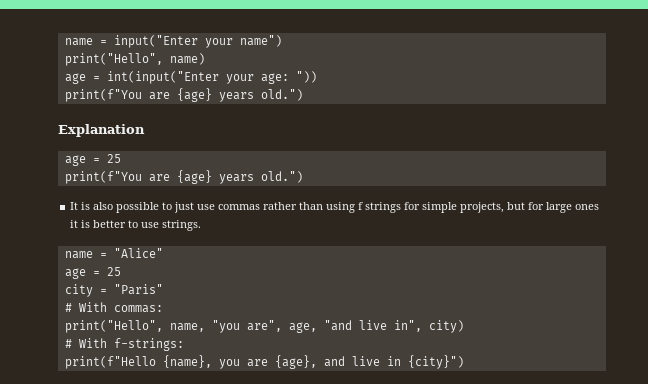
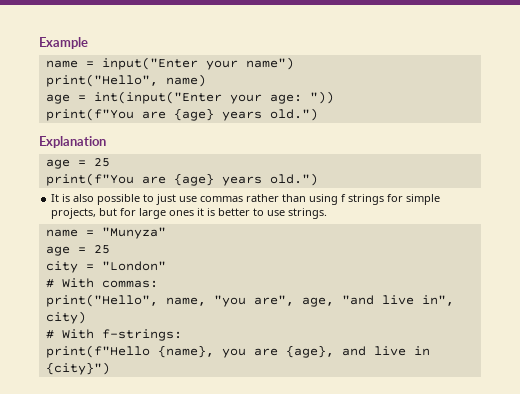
(64, 42) none -> [39,37,88,49] Example //
[113,248,163,258] "Alice" -> [101,227,166,239] "Munyza"
[113,284,163,295] "Paris" -> [101,261,166,271] "London"

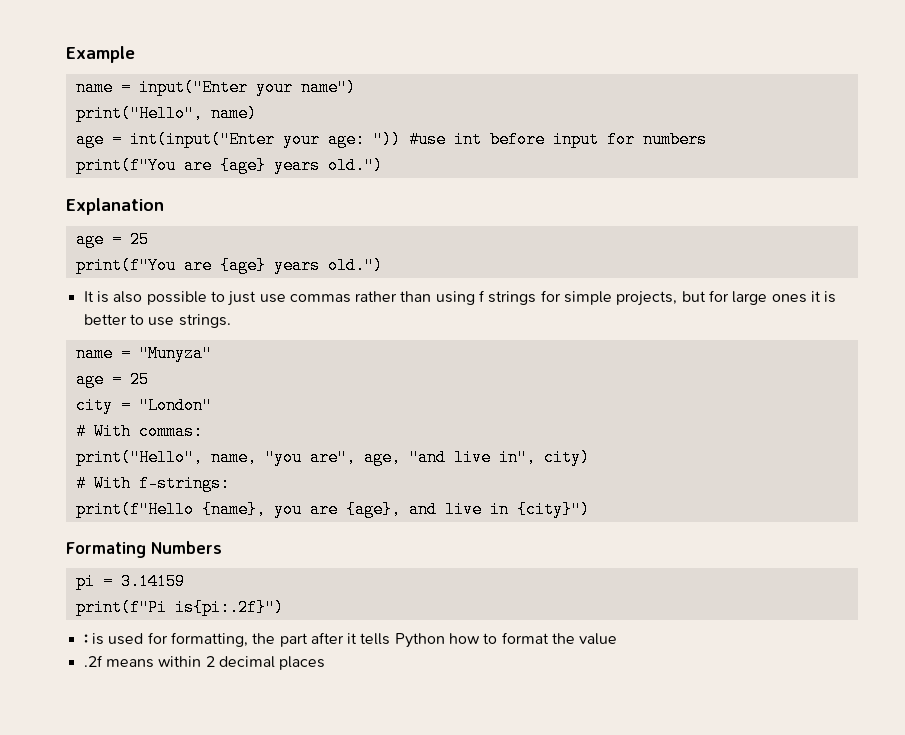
(334, 97) none -> [408,131,707,148] #use int before input for numbers
(110, 368) none -> [66,541,222,558] [75,573,185,590] [75,599,284,616] [83,632,618,648] [83,655,326,670] // Formating Numbers // pi = 3.14159 // print(f"Pi is{pi:.2f}") // : is used for formatting, the part after it tells Python how to format the value // .2f means within 2 decimal places

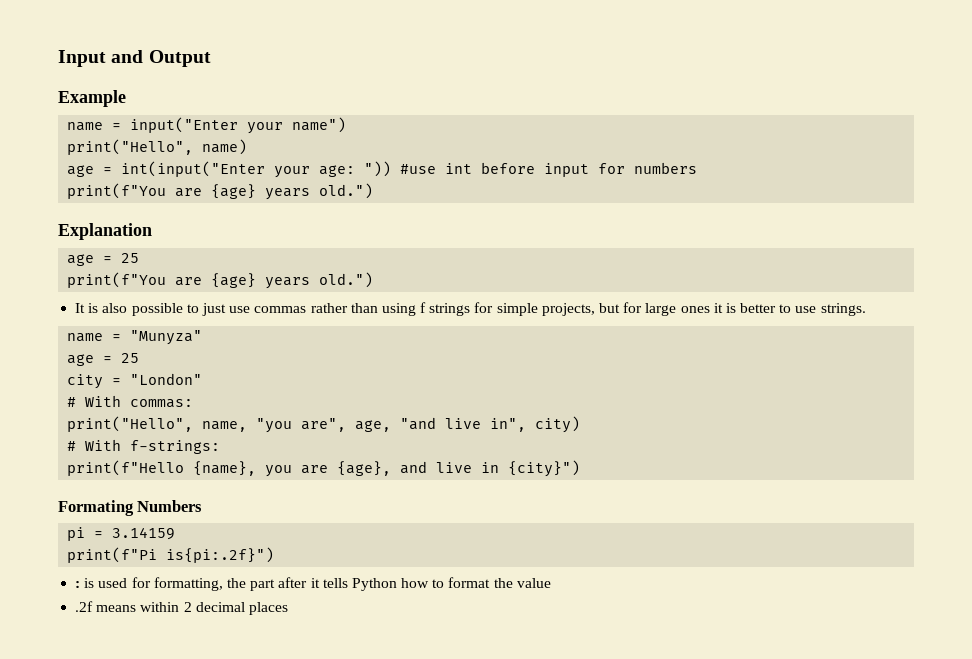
(66, 54) none -> [58,50,211,67] Input and Output //

